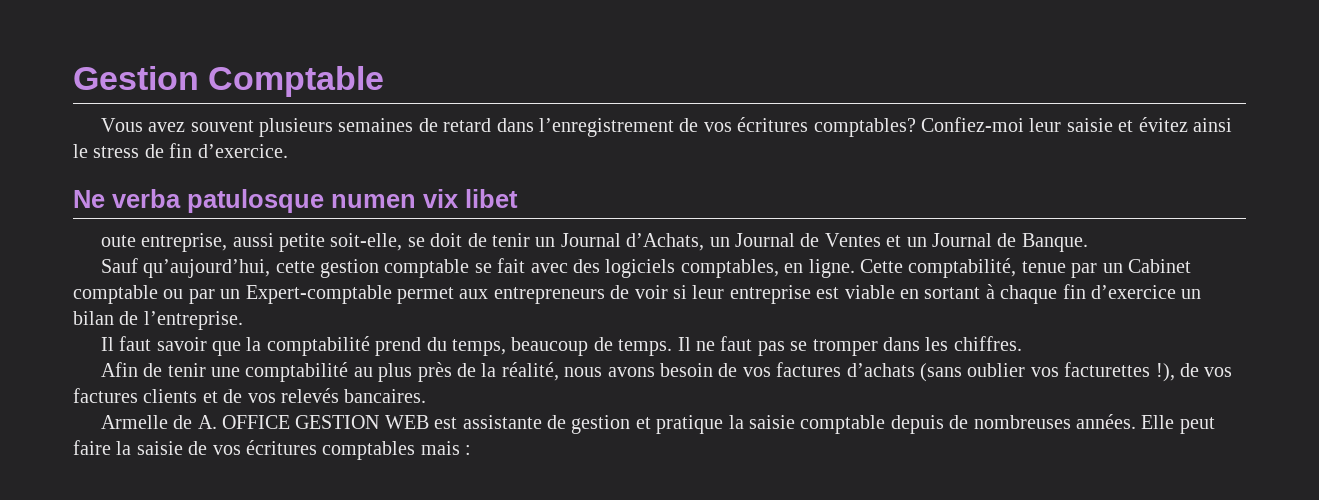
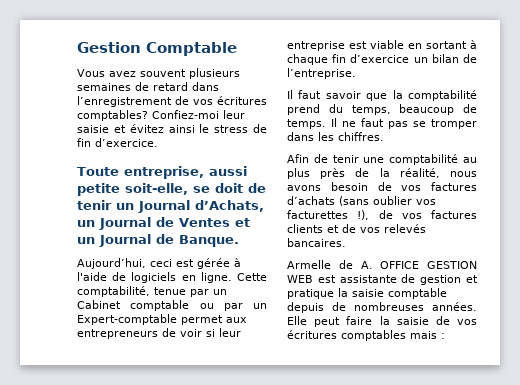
[73,189,518,213] [100,235,136,247] Ne verba patulosque numen vix libet // oute -> [77,167,119,176] Toute
[100,258,779,278] Sauf qu’aujourd’hui, cette gestion comptable se fait avec des logiciels comptables, -> [77,258,241,269] [77,272,177,283] Aujourd’hui, ceci est gérée à l'aide de logiciels

